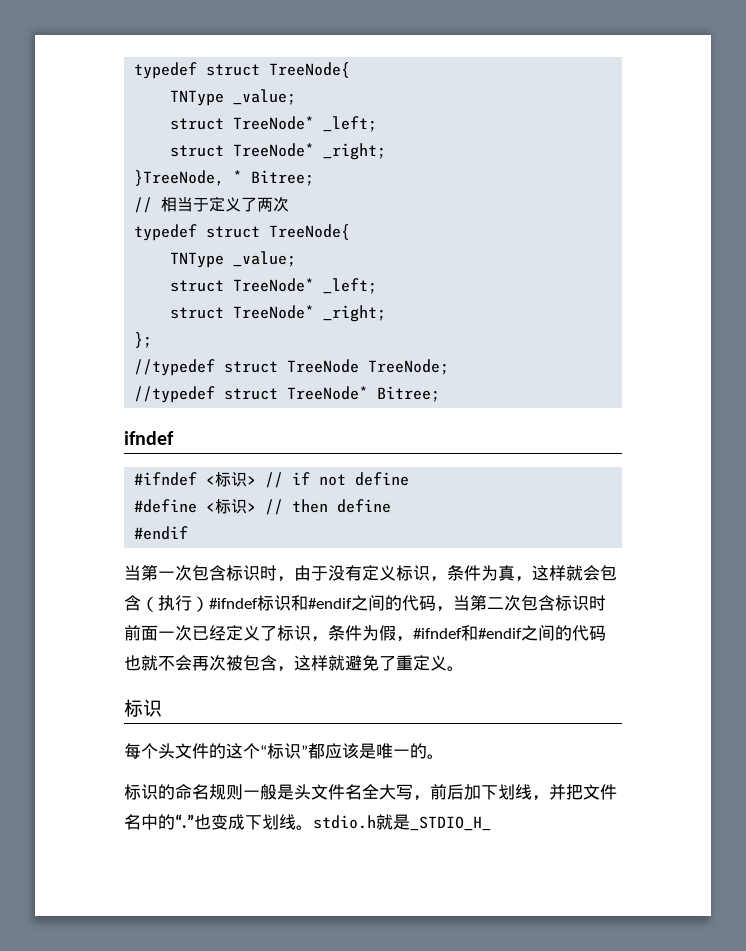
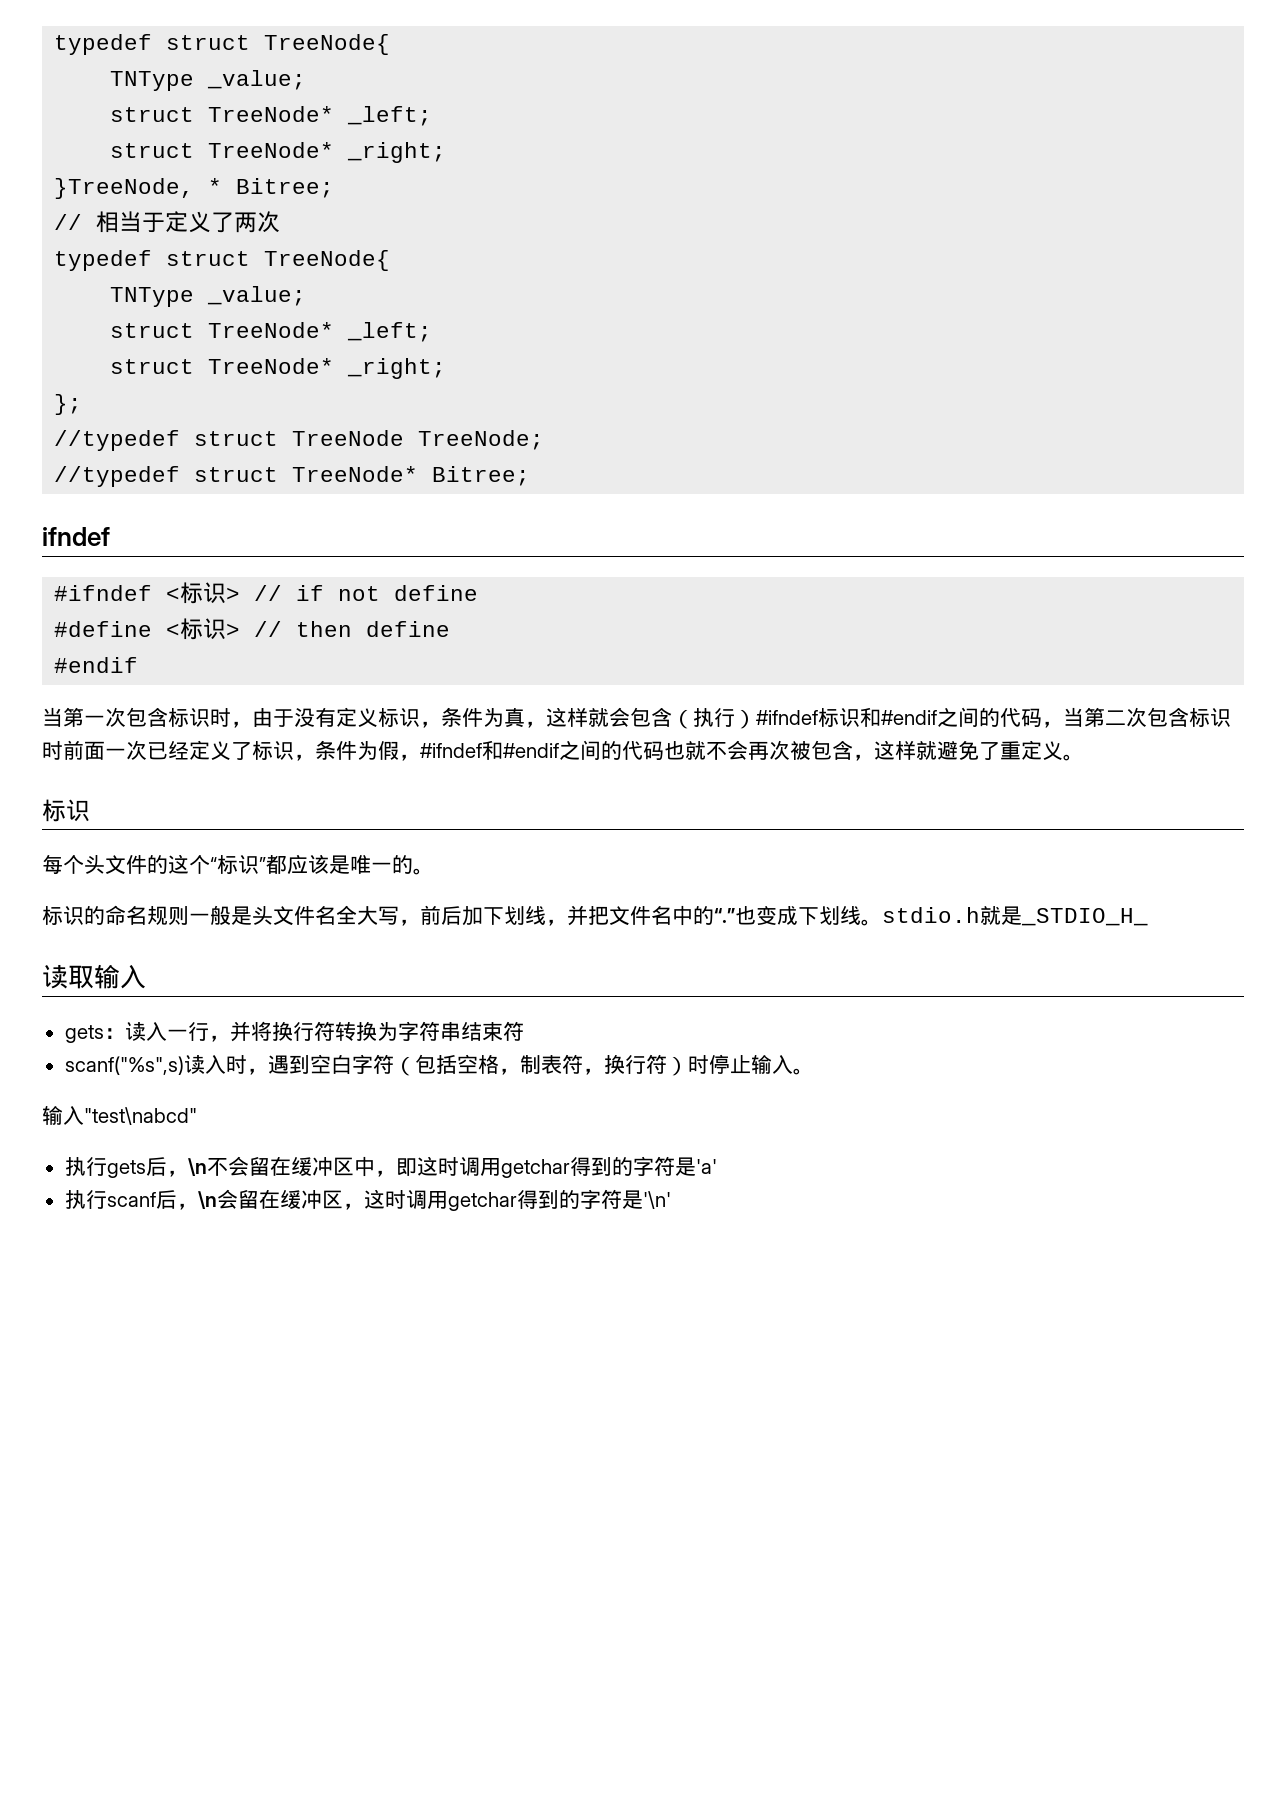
(491, 823) none -> [42,964,146,989] [64,1021,524,1043] [64,1054,814,1076] [42,1105,197,1125] [64,1156,717,1178] [64,1189,671,1211] // 读取输入 // gets：读入一行，并将换行符转换为字符串结束符 // scanf("%s",s)读入时，遇到空白字符（包括空格，制表符，换行符）时停止输入。 // 输入"test\nabcd" // 执行gets后，\n不会留在缓冲区中，即这时调用getchar得到的字符是'a' // 执行scanf后，\n会留在缓冲区，这时调用getchar得到的字符是'\n'

